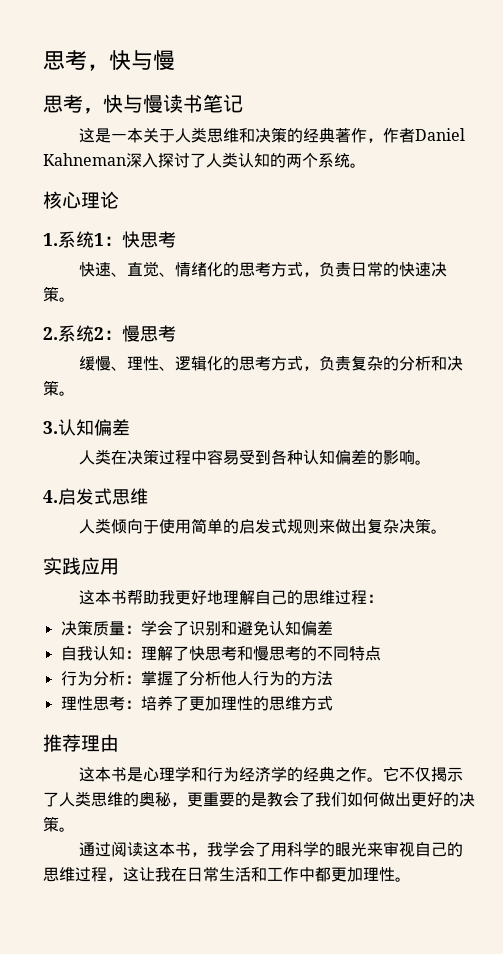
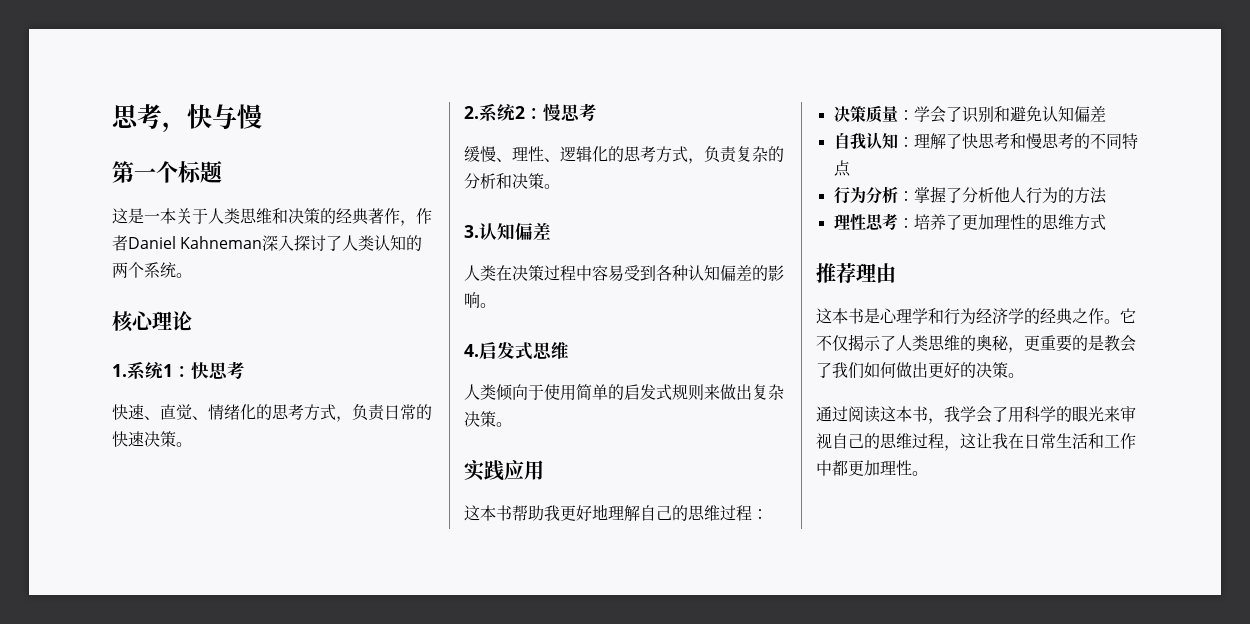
[43,94,243,114] 思考，快与慢读书笔记 -> [112,160,222,183] 第一个标题

